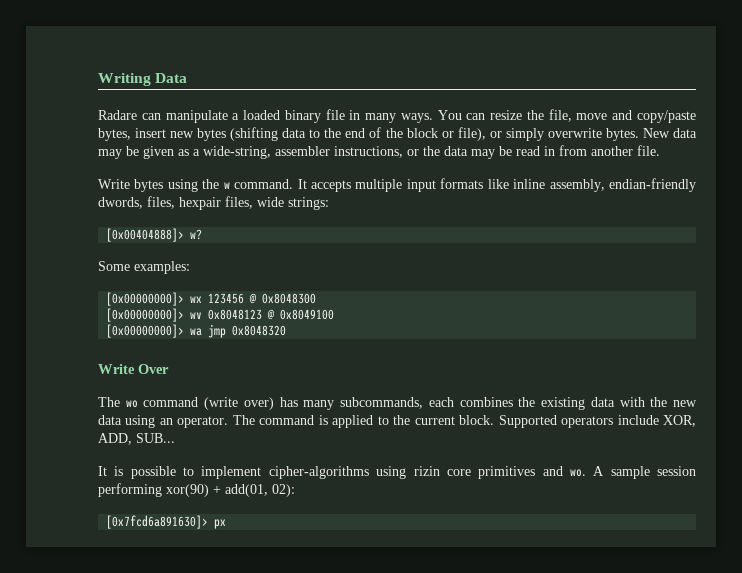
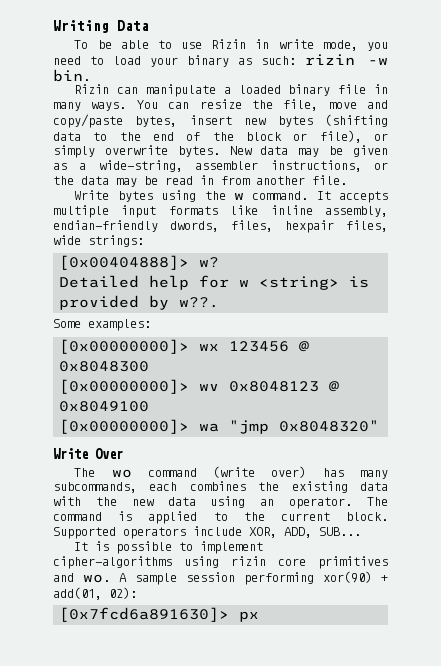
[98,110,137,120] Radare -> [74,39,388,51] [53,54,388,67] [53,69,90,82] [74,84,110,94] To be able to use Rizin in write mode, you need to load your binary as such: rizin -w bin. // Rizin
(203, 234) none -> [59,275,370,290] [59,295,220,310] // Detailed help for w <string> is provided by w??.
[208,324,287,338] jmp 0x8048320 -> [229,420,380,434] "jmp 0x8048320"

